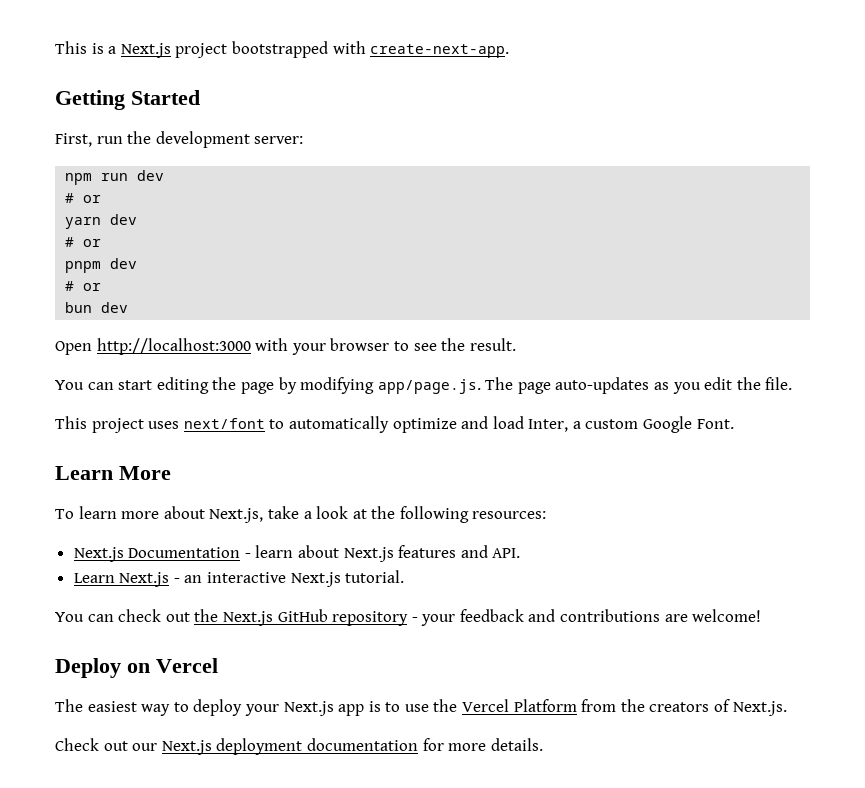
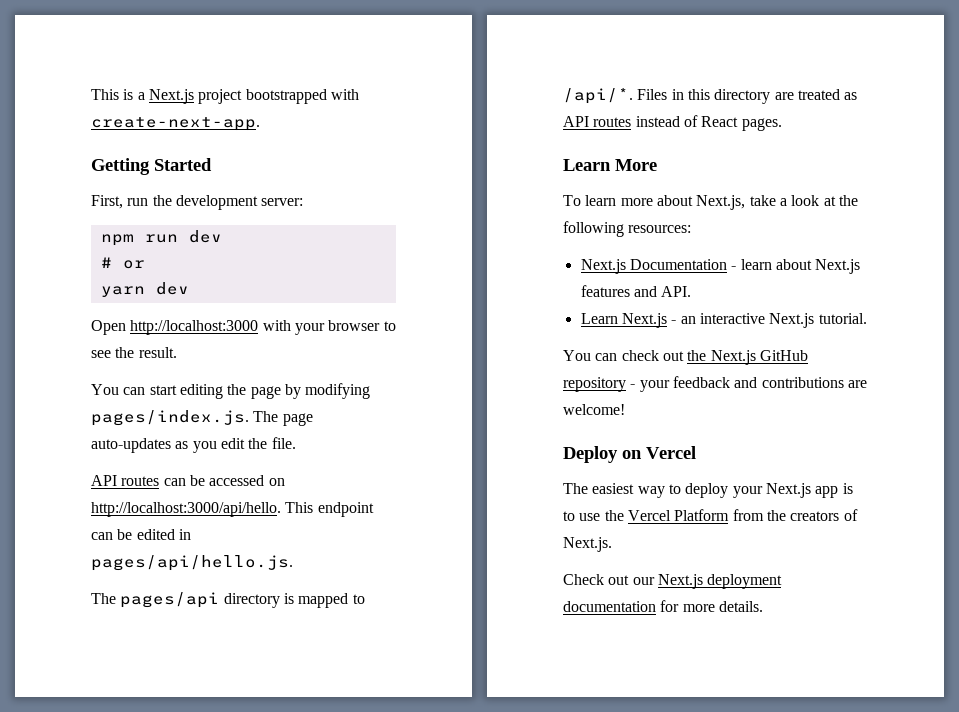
[65,237,102,247] [65,258,138,273] [65,281,102,291] [65,302,129,313] // # or // pnpm dev // # or // bun dev -> (189, 288) none
[377,379,481,394] app/page.js. -> [91,410,249,426] pages/index.js.
[55,416,734,433] This project uses next/font to automatically optimize and load Inter, a custom Google Font. -> [91,475,285,486] [91,502,374,517] [91,529,191,540] [91,555,293,571] [91,592,365,608] [563,88,858,104] [563,115,782,131] API routes can be accessed on http://localhost:3000/api/hello. This endpoint can be edited in pages/api/hello.js. // The pages/api directory is mapped to /api/*. Files in this directory are treated as API routes instead of React pages.

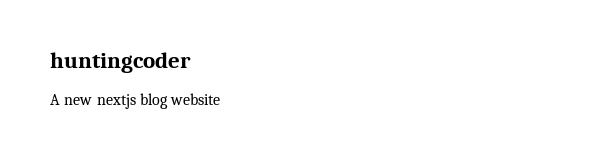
[91,89,359,104] [91,117,260,131] [91,158,212,175] [91,195,304,210] [100,230,222,246] [100,257,145,269] [100,282,189,297] [91,320,396,335] [91,347,177,358] [91,383,371,399] [91,410,313,426] [91,437,296,453] [91,475,285,486] [91,502,374,517] [91,529,191,540] [91,555,293,571] [91,592,365,608] [563,88,858,104] [563,115,782,131] [563,159,657,171] [563,195,858,210] [563,221,692,237] [580,259,861,274] [580,285,692,297] [580,313,867,328] [563,350,808,365] [563,376,867,392] [563,404,625,415] [563,446,696,463] [563,483,853,498] [563,509,858,521] [563,537,612,552] [563,574,783,589] [563,600,763,612] This is a Next.js project bootstrapped with create-next-app. // Getting Started // First, run the development server: // npm run dev // # or // yarn dev // Open http://localhost:3000 with your browser to see the result. // You can start editing the page by modifying pages/index.js. The page auto-updates as you edit the file. // API routes can be accessed on http://localhost:3000/api/hello. This endpoint can be edited in pages/api/hello.js. // The pages/api directory is mapped to /api/*. Files in this directory are treated as API routes instead of React pages. // Learn More // To learn more about Next.js, take a look at the following resources: // Next.js Documentation - learn about Next.js features and API. // Learn Next.js - an interactive Next.js tutorial. // You can check out the Next.js GitHub repository - your feedback and contributions are welcome! // Deploy on Vercel // The easiest way to deploy your Next.js app is to use the Vercel Platform from the creators of Next.js. // Check out our Next.js deployment documentation for more details. -> [50,52,191,73] [50,93,221,109] huntingcoder // A new nextjs blog website

